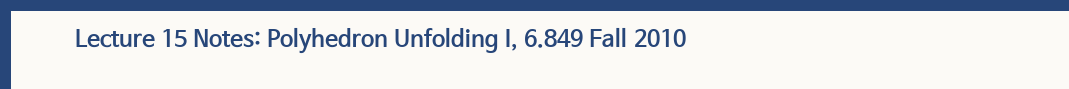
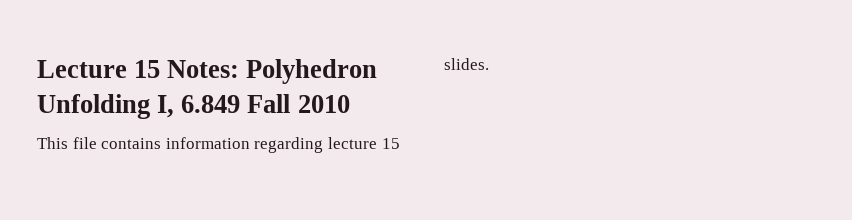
(686, 38) none -> [37,137,400,153] [444,58,489,70] // This file contains information regarding lecture 15 slides.

